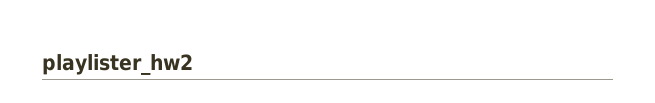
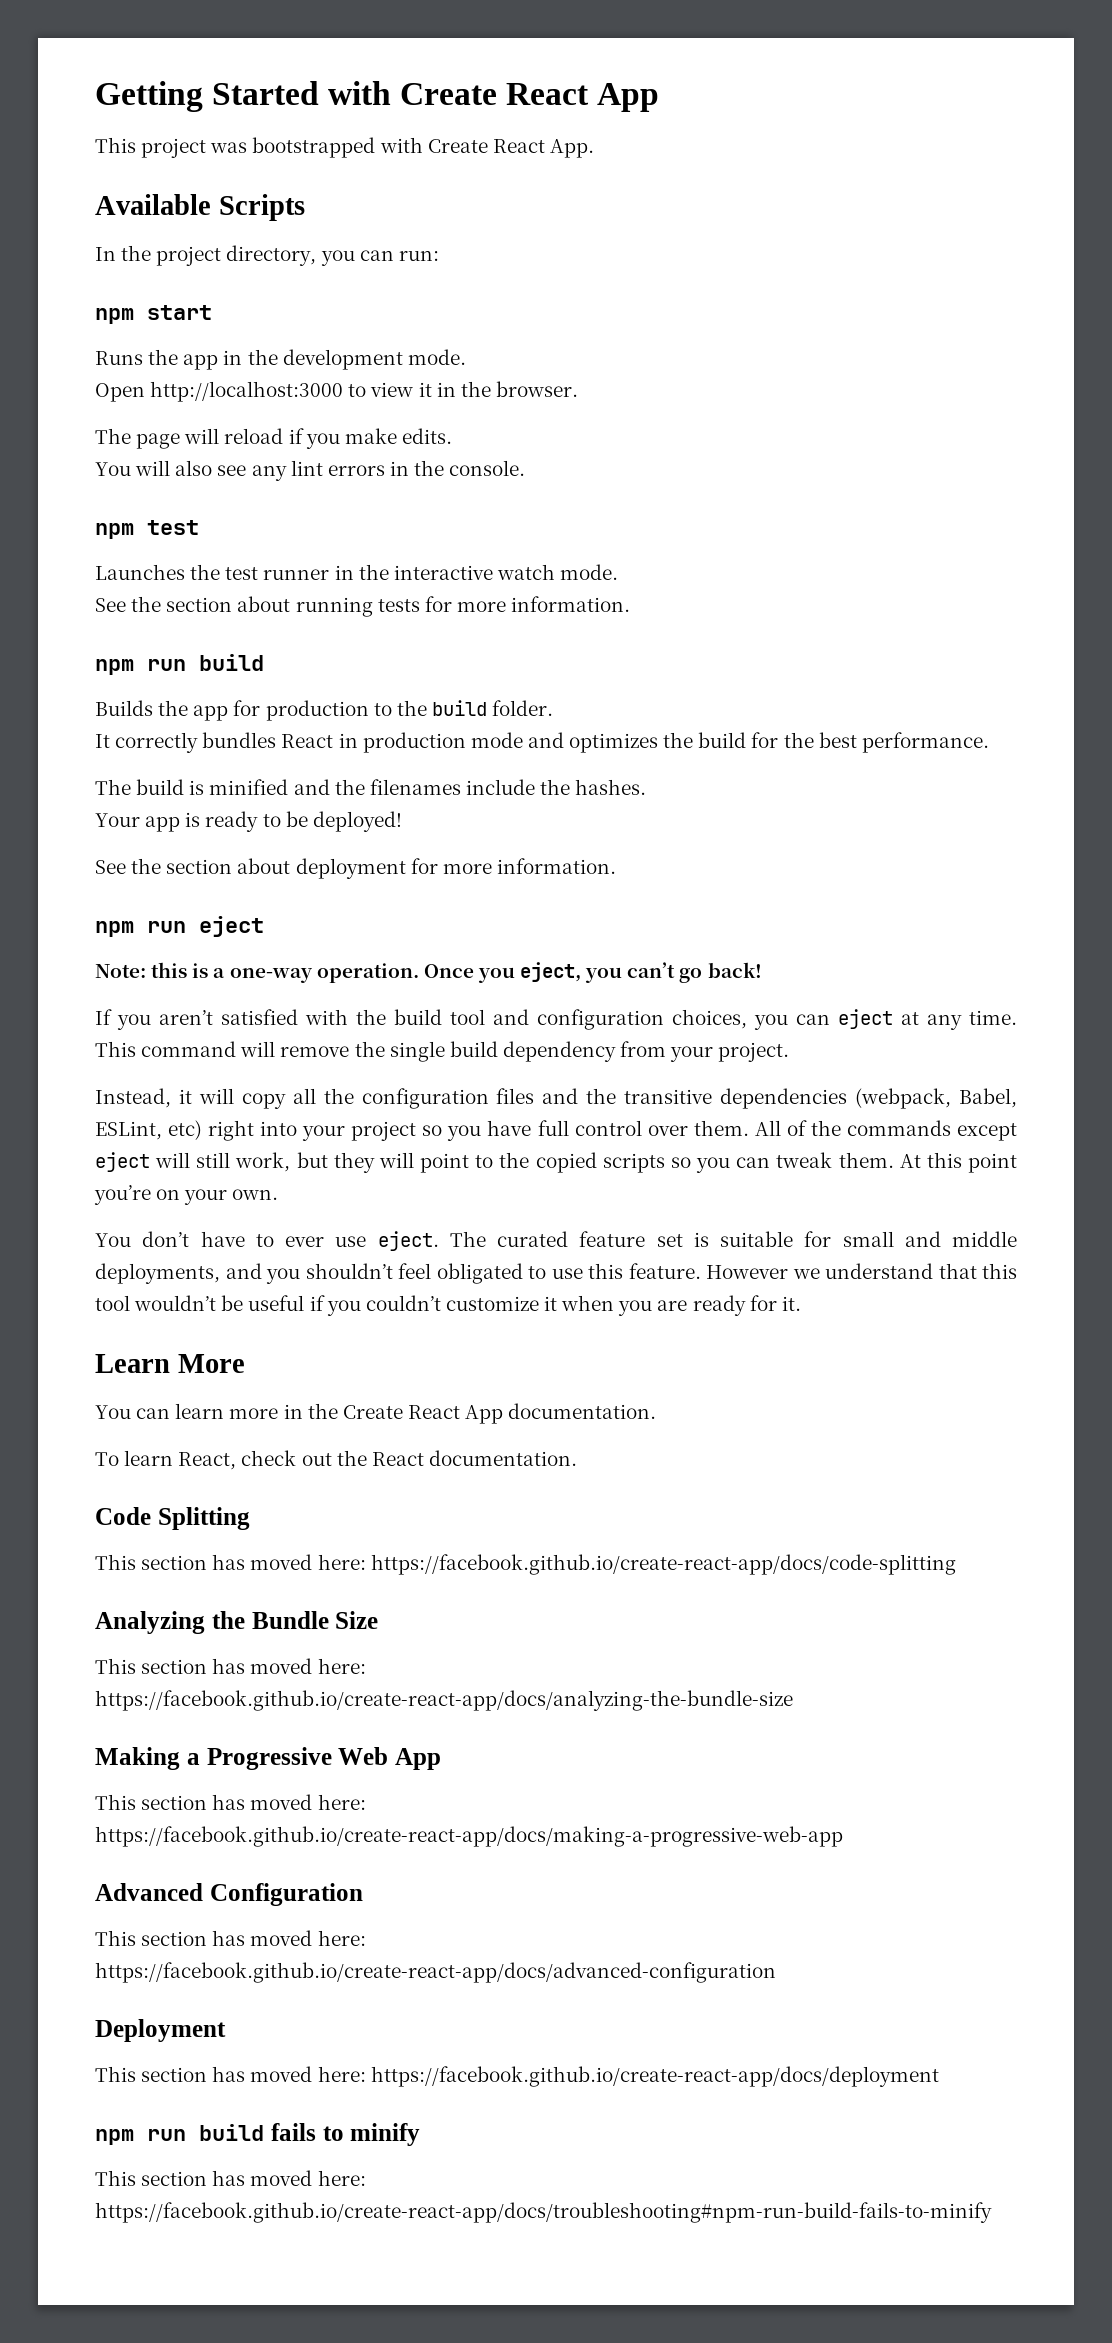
[42,54,193,75] playlister_hw2 -> [95,81,660,112] [95,137,594,158] [95,194,305,221] [95,245,439,266] [95,305,212,324] [95,349,466,370] [95,381,578,402] [95,428,452,449] [95,460,526,481] [95,520,199,539] [95,564,619,580] [95,596,631,617] [95,654,264,675] [95,700,554,721] [95,732,989,753] [95,779,647,795] [95,811,402,832] [95,858,616,879] [95,916,264,937] [95,962,762,983] [95,1009,1017,1030] [95,1041,790,1062] [95,1088,1017,1109] [95,1120,1017,1141] [95,1152,1017,1173] [94,1185,279,1205] [95,1231,1017,1251] [95,1263,1017,1284] [95,1295,801,1316] [95,1354,245,1373] [95,1403,657,1424] [95,1450,577,1470] [95,1507,250,1530] [95,1554,956,1575] [95,1611,379,1634] [95,1658,366,1674] [95,1690,793,1711] [95,1747,441,1770] [95,1794,366,1810] [95,1826,843,1847] [95,1883,363,1906] [95,1930,366,1946] [95,1962,776,1983] [95,2019,226,2042] [95,2066,939,2087] [95,2123,421,2146] [95,2170,366,2186] [95,2202,992,2223] Getting Started with Create React App // This project was bootstrapped with Create React App. // Available Scripts // In the project directory, you can run: // npm start // Runs the app in the development mode. // Open http://localhost:3000 to view it in the browser. // The page will reload if you make edits. // You will also see any lint errors in the console. // npm test // Launches the test runner in the interactive watch mode. // See the section about running tests for more information. // npm run build // Builds the app for production to the build folder. // It correctly bundles React in production mode and optimizes the build for the best performance. // The build is minified and the filenames include the hashes. // Your app is ready to be deployed! // See the section about deployment for more information. // npm run eject // Note: this is a one-way operation. Once you eject, you can’t go back! // If you aren’t satisfied with the build tool and configuration choices, you can eject at any time. This command will remove the single build dependency from your project. // Instead, it will copy all the configuration files and the transitive dependencies (webpack, Babel, ESLint, etc) right into your project so you have full control over them. All of the commands except eject will still work, but they will point to the copied scripts so you can tweak them. At this point you’re on your own. // You don’t have to ever use eject. The curated feature set is suitable for small and middle deployments, and you shouldn’t feel obligated to use this feature. However we understand that this tool wouldn’t be useful if you couldn’t customize it when you are ready for it. // Learn More // You can learn more in the Create React App documentation. // To learn React, check out the React documentation. // Code Splitting // This section has moved here: https://facebook.github.io/create-react-app/docs/code-splitting // Analyzing the Bundle Size // This section has moved here: https://facebook.github.io/create-react-app/docs/analyzing-the-bundle-size // Making a Progressive Web App // This section has moved here: https://facebook.github.io/create-react-app/docs/making-a-progressive-web-app // Advanced Configuration // This section has moved here: https://facebook.github.io/create-react-app/docs/advanced-configuration // Deployment // This section has moved here: https://facebook.github.io/create-react-app/docs/deployment // npm run build fails to minify // This section has moved here: https://facebook.github.io/create-react-app/docs/troubleshooting#npm-run-build-fails-to-minify

